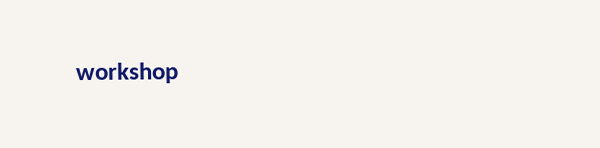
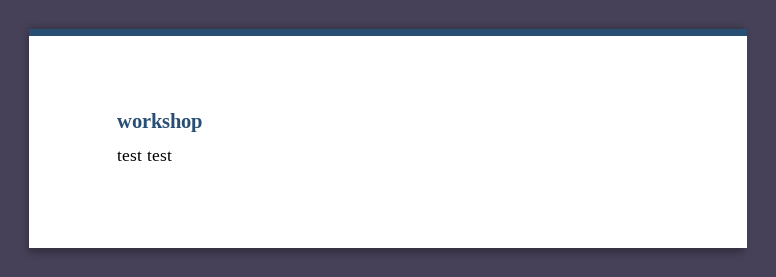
(179, 73) none -> [117,151,172,161] // test test

